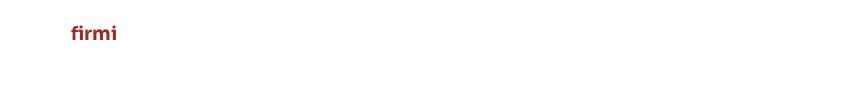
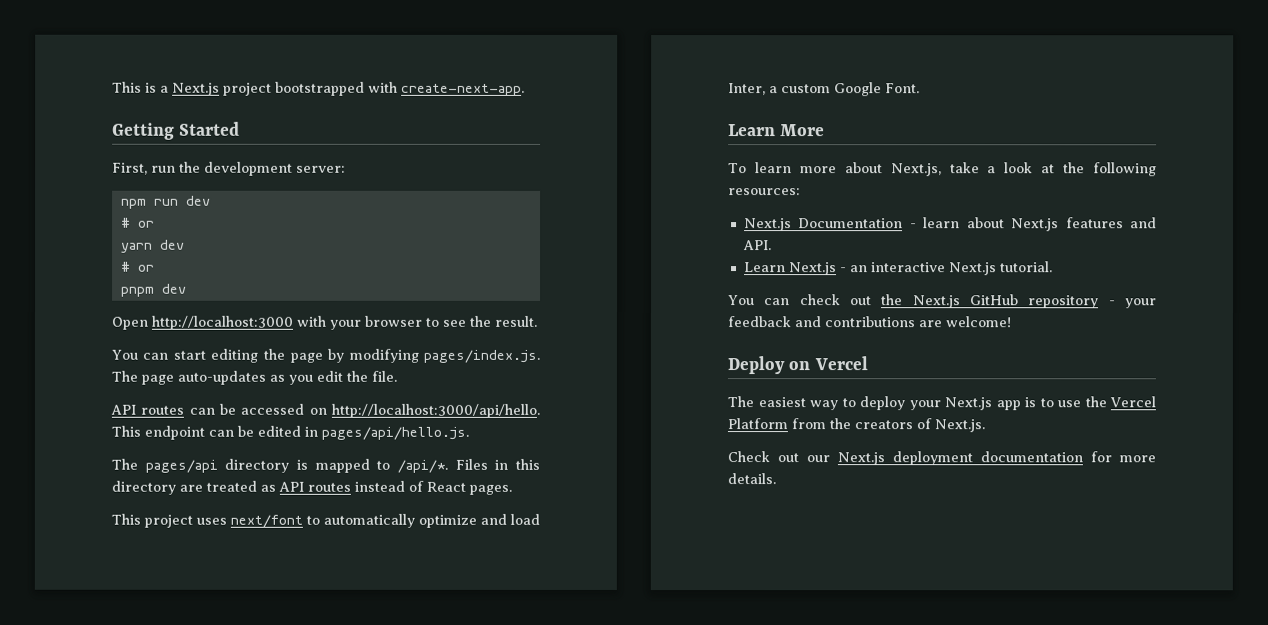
[71,25,117,40] firmi -> [112,81,525,96] [112,121,241,140] [112,161,346,176] [120,195,211,209] [120,217,155,228] [120,239,185,253] [120,261,155,272] [120,283,187,297] [111,315,537,330] [111,348,540,363] [111,370,397,385] [110,403,540,418] [111,425,469,440] [111,458,540,473] [111,480,512,495] [111,513,540,528] [728,82,920,97] [728,124,826,137] [728,162,1157,177] [728,188,801,196] [743,217,1157,232] [742,240,772,251] [743,261,1053,276] [728,294,1157,309] [727,316,1011,328] [727,356,868,375] [727,396,1156,411] [727,418,985,433] [727,451,1156,466] [727,473,776,485] This is a Next.js project bootstrapped with create-next-app. // Getting Started // First, run the development server: // npm run dev // # or // yarn dev // # or // pnpm dev // Open http://localhost:3000 with your browser to see the result. // You can start editing the page by modifying pages/index.js. The page auto-updates as you edit the file. // API routes can be accessed on http://localhost:3000/api/hello. This endpoint can be edited in pages/api/hello.js. // The pages/api directory is mapped to /api/*. Files in this directory are treated as API routes instead of React pages. // This project uses next/font to automatically optimize and load Inter, a custom Google Font. // Learn More // To learn more about Next.js, take a look at the following resources: // Next.js Documentation - learn about Next.js features and API. // Learn Next.js - an interactive Next.js tutorial. // You can check out the Next.js GitHub repository - your feedback and contributions are welcome! // Deploy on Vercel // The easiest way to deploy your Next.js app is to use the Vercel Platform from the creators of Next.js. // Check out our Next.js deployment documentation for more details.

